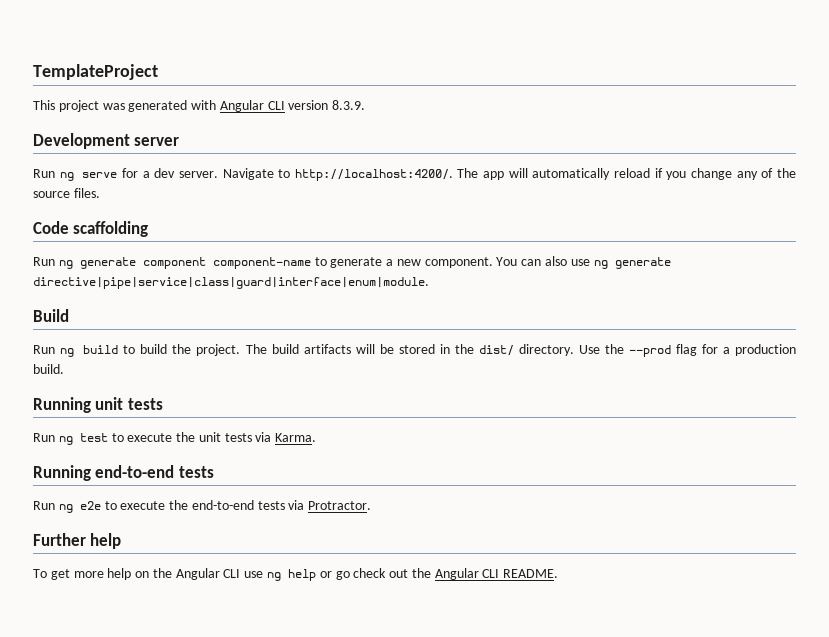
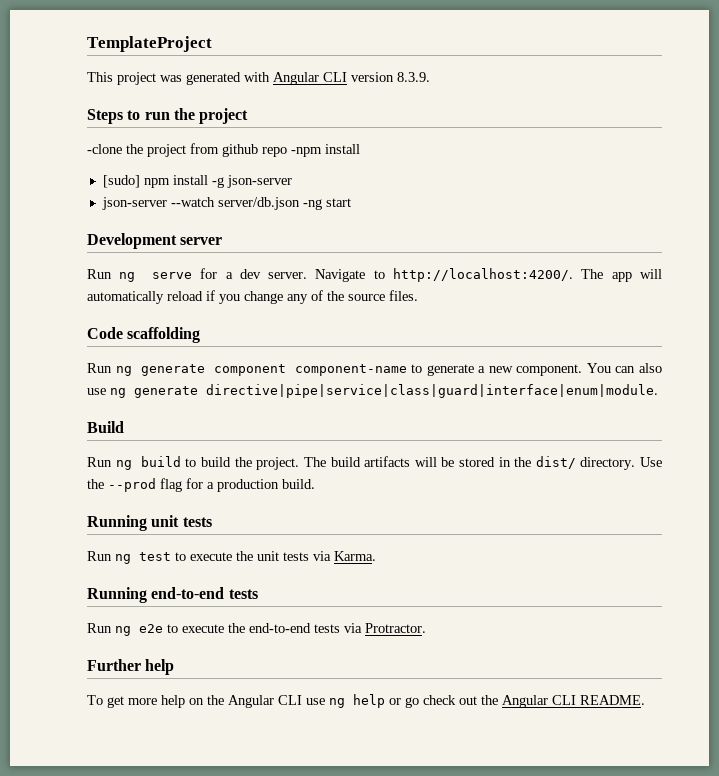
(366, 105) none -> [87,108,249,124] [87,143,360,157] [102,175,292,188] [101,197,351,210] // Steps to run the project // -clone the project from github repo -npm install // [sudo] npm install -g json-server // json-server --watch server/db.json -ng start

